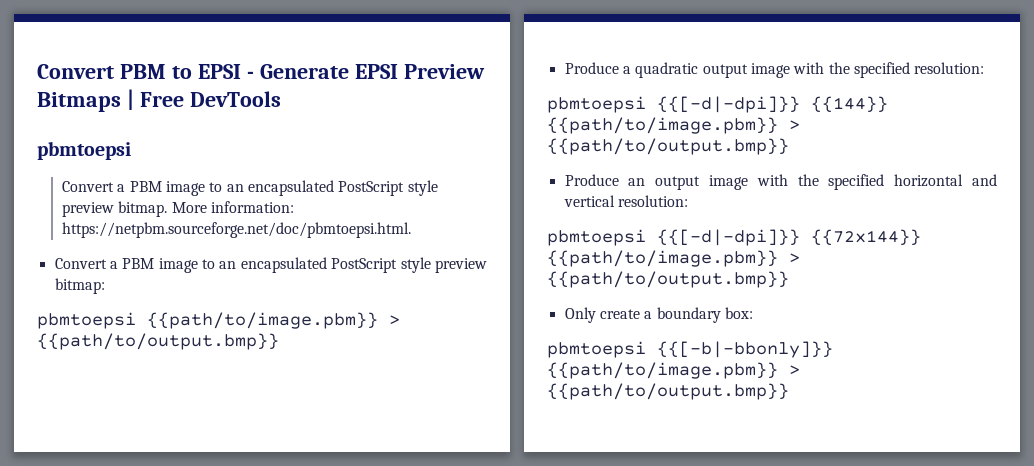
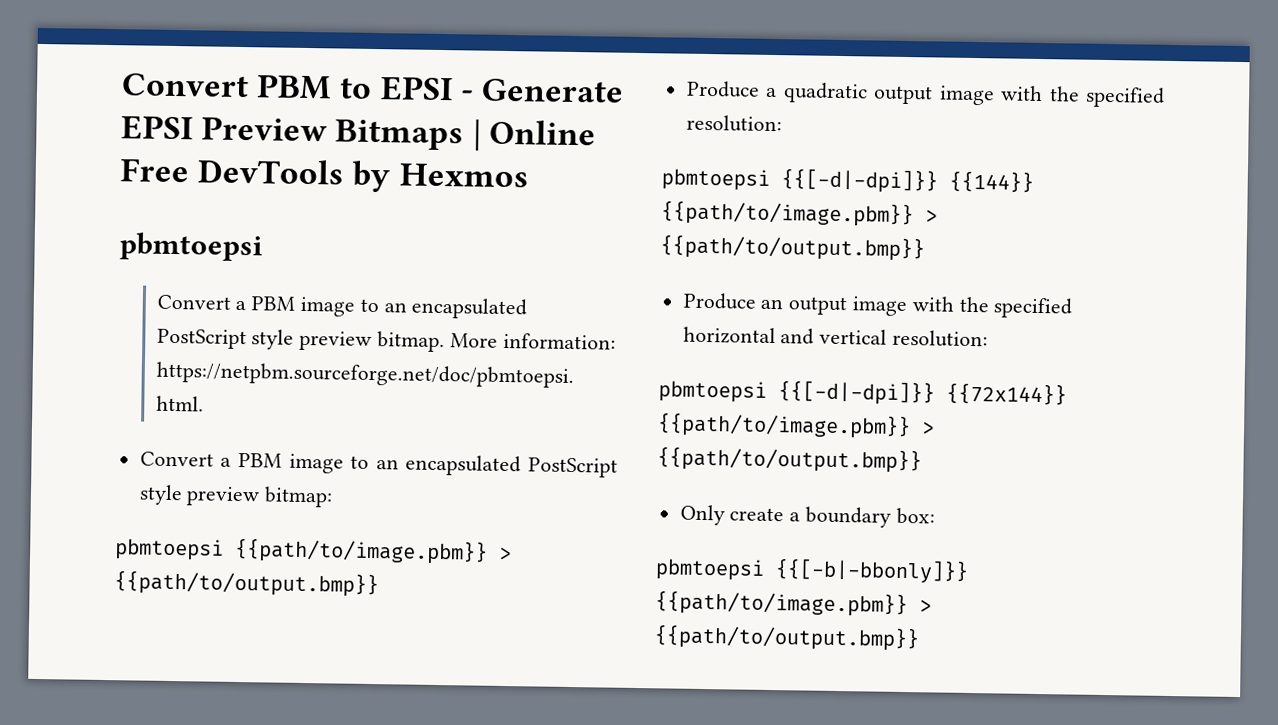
(134, 99) none -> [488,119,596,146] Online
(281, 99) none -> [352,160,529,193] by Hexmos

